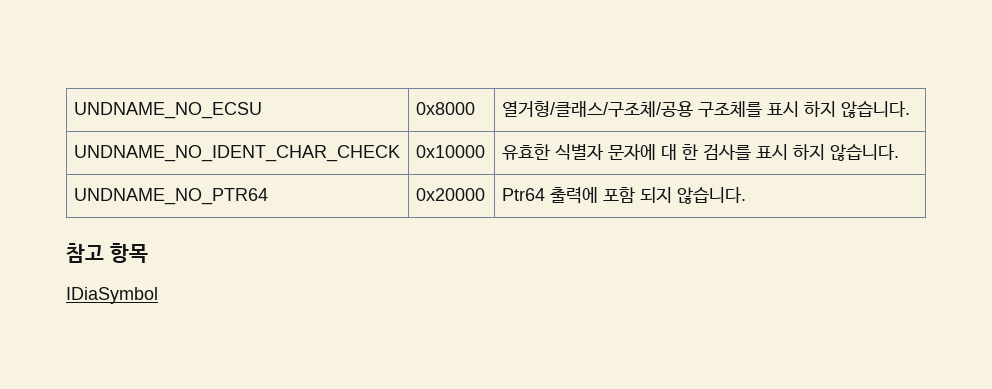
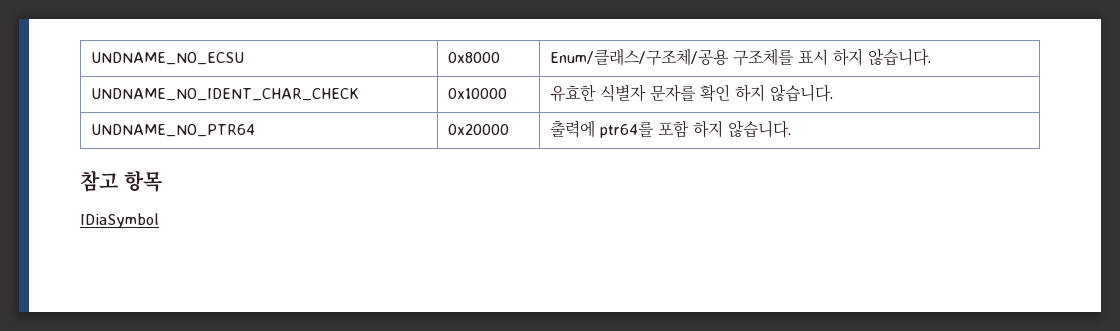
[501,101,693,117] 열거형/클래스/구조체/공용 -> [549,48,729,66] Enum/클래스/구조체/공용
[607,144,788,160] 문자에 대 한 검사를 표시 -> [649,84,730,102] 문자를 확인
[501,187,672,204] Ptr64 출력에 포함 되지 -> [549,120,723,138] 출력에 ptr64를 포함 하지

